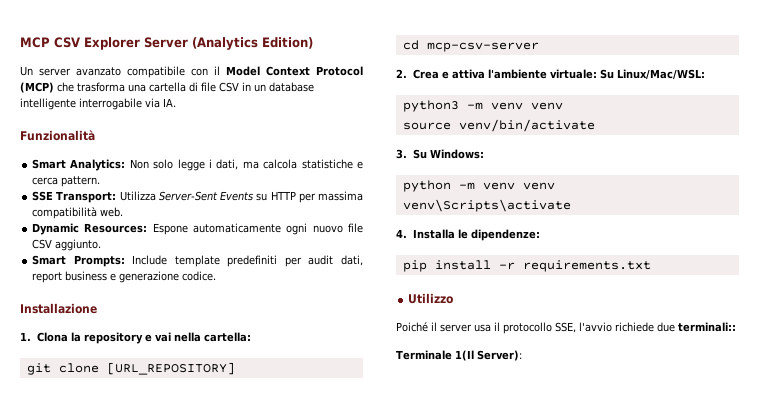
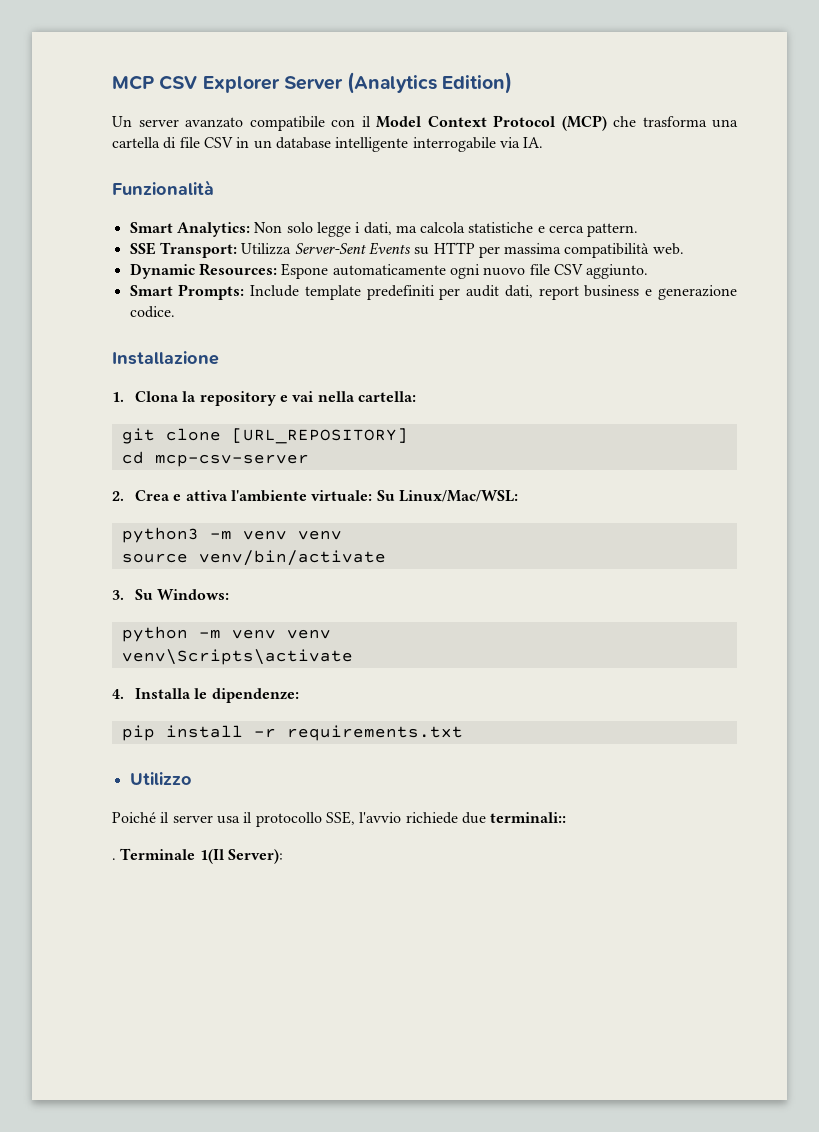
(736, 327) none -> [112,858,116,860] .

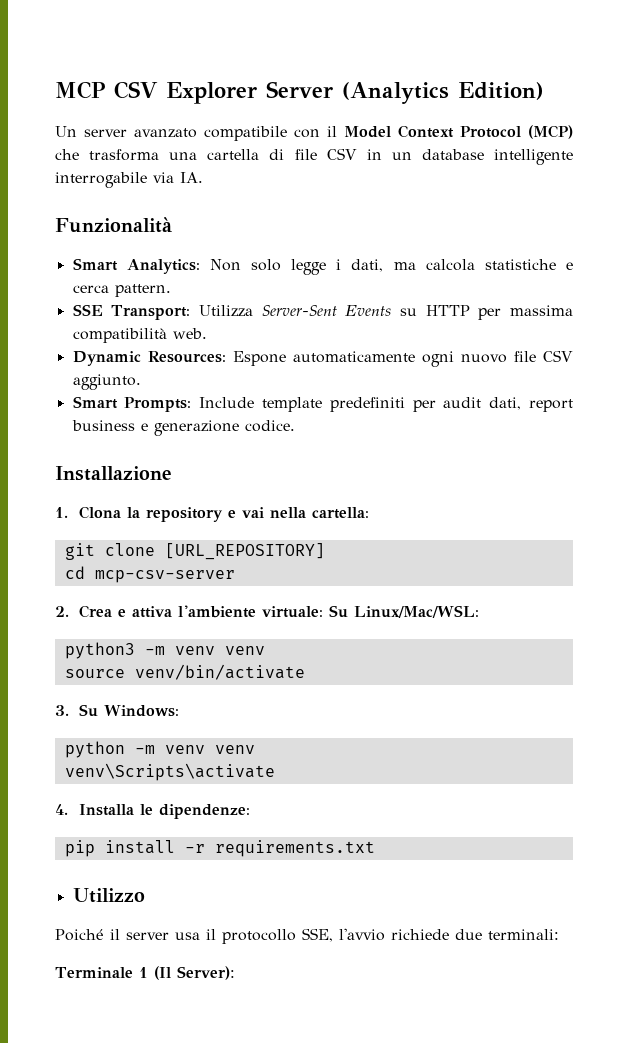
[490,812,567,823] [112,848,224,864] terminali:: // . Terminale 1(Il -> [488,929,559,940] [55,966,171,980] terminali: // Terminale 1 (Il

